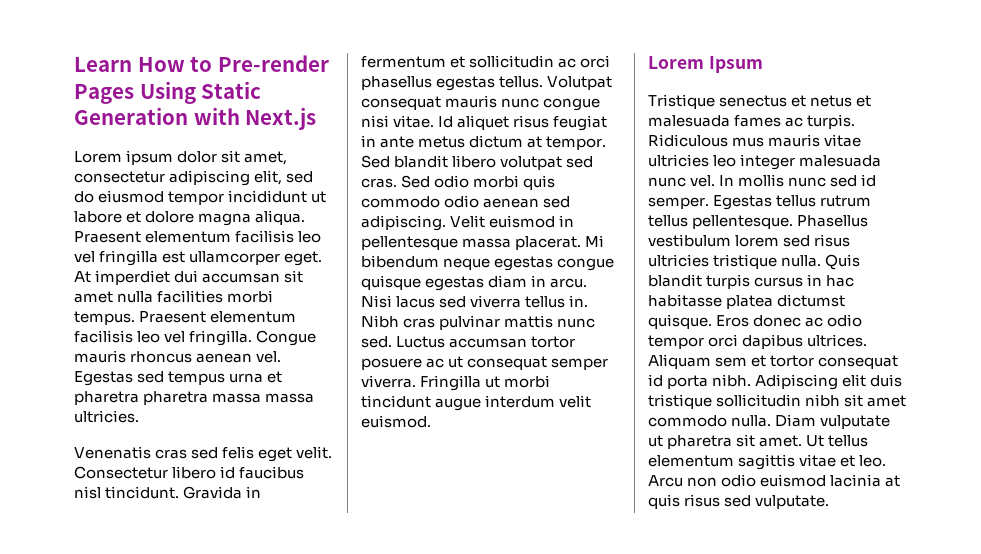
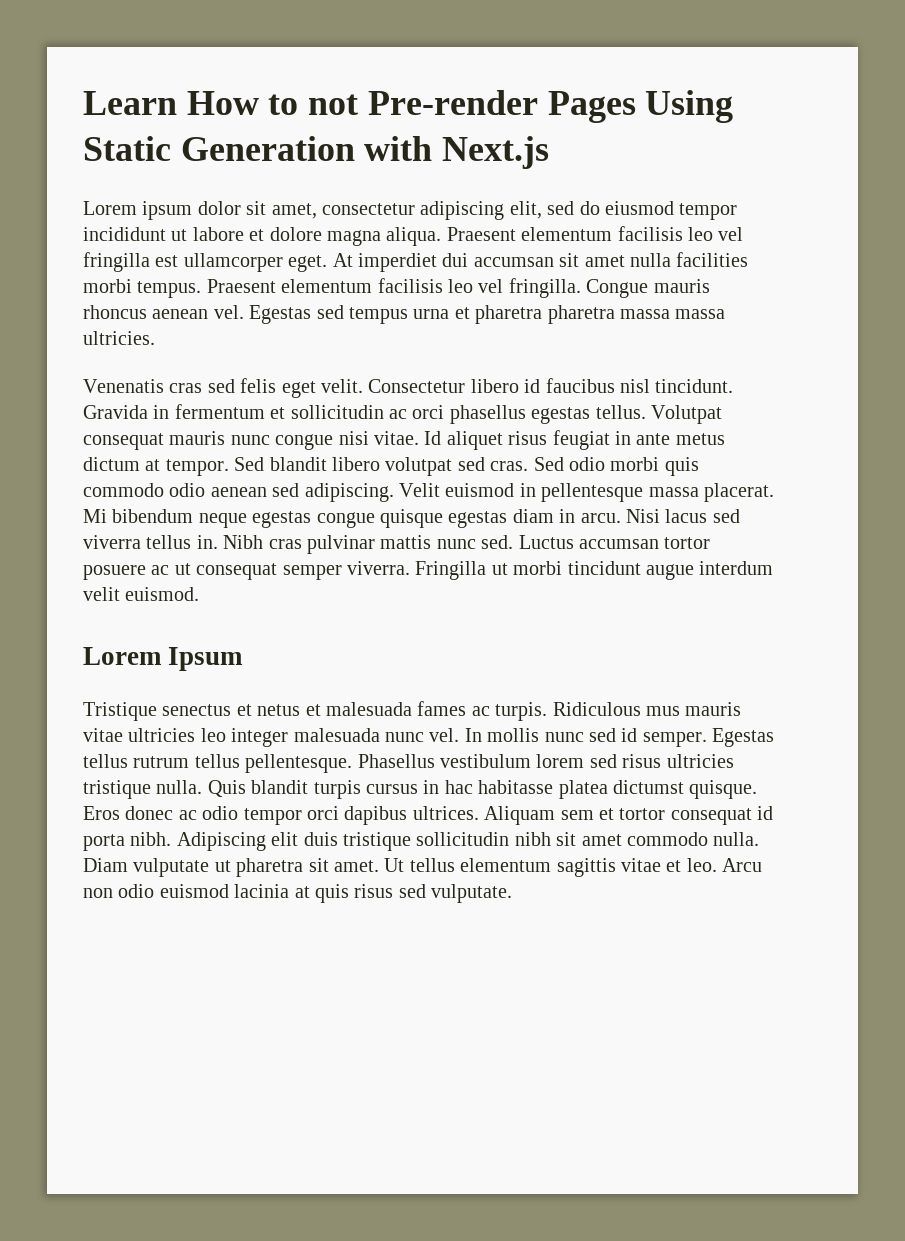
(213, 64) none -> [308,94,359,115] not

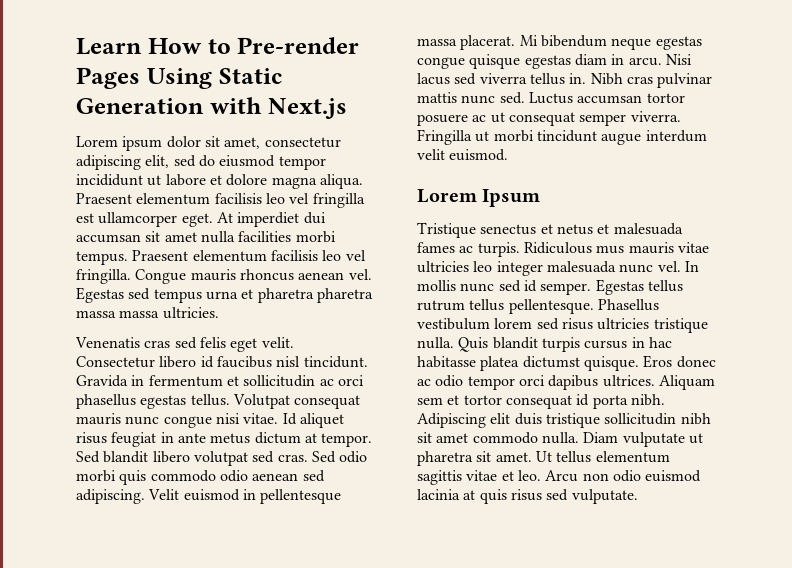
[308,94,359,115] not -> (231, 46) none

